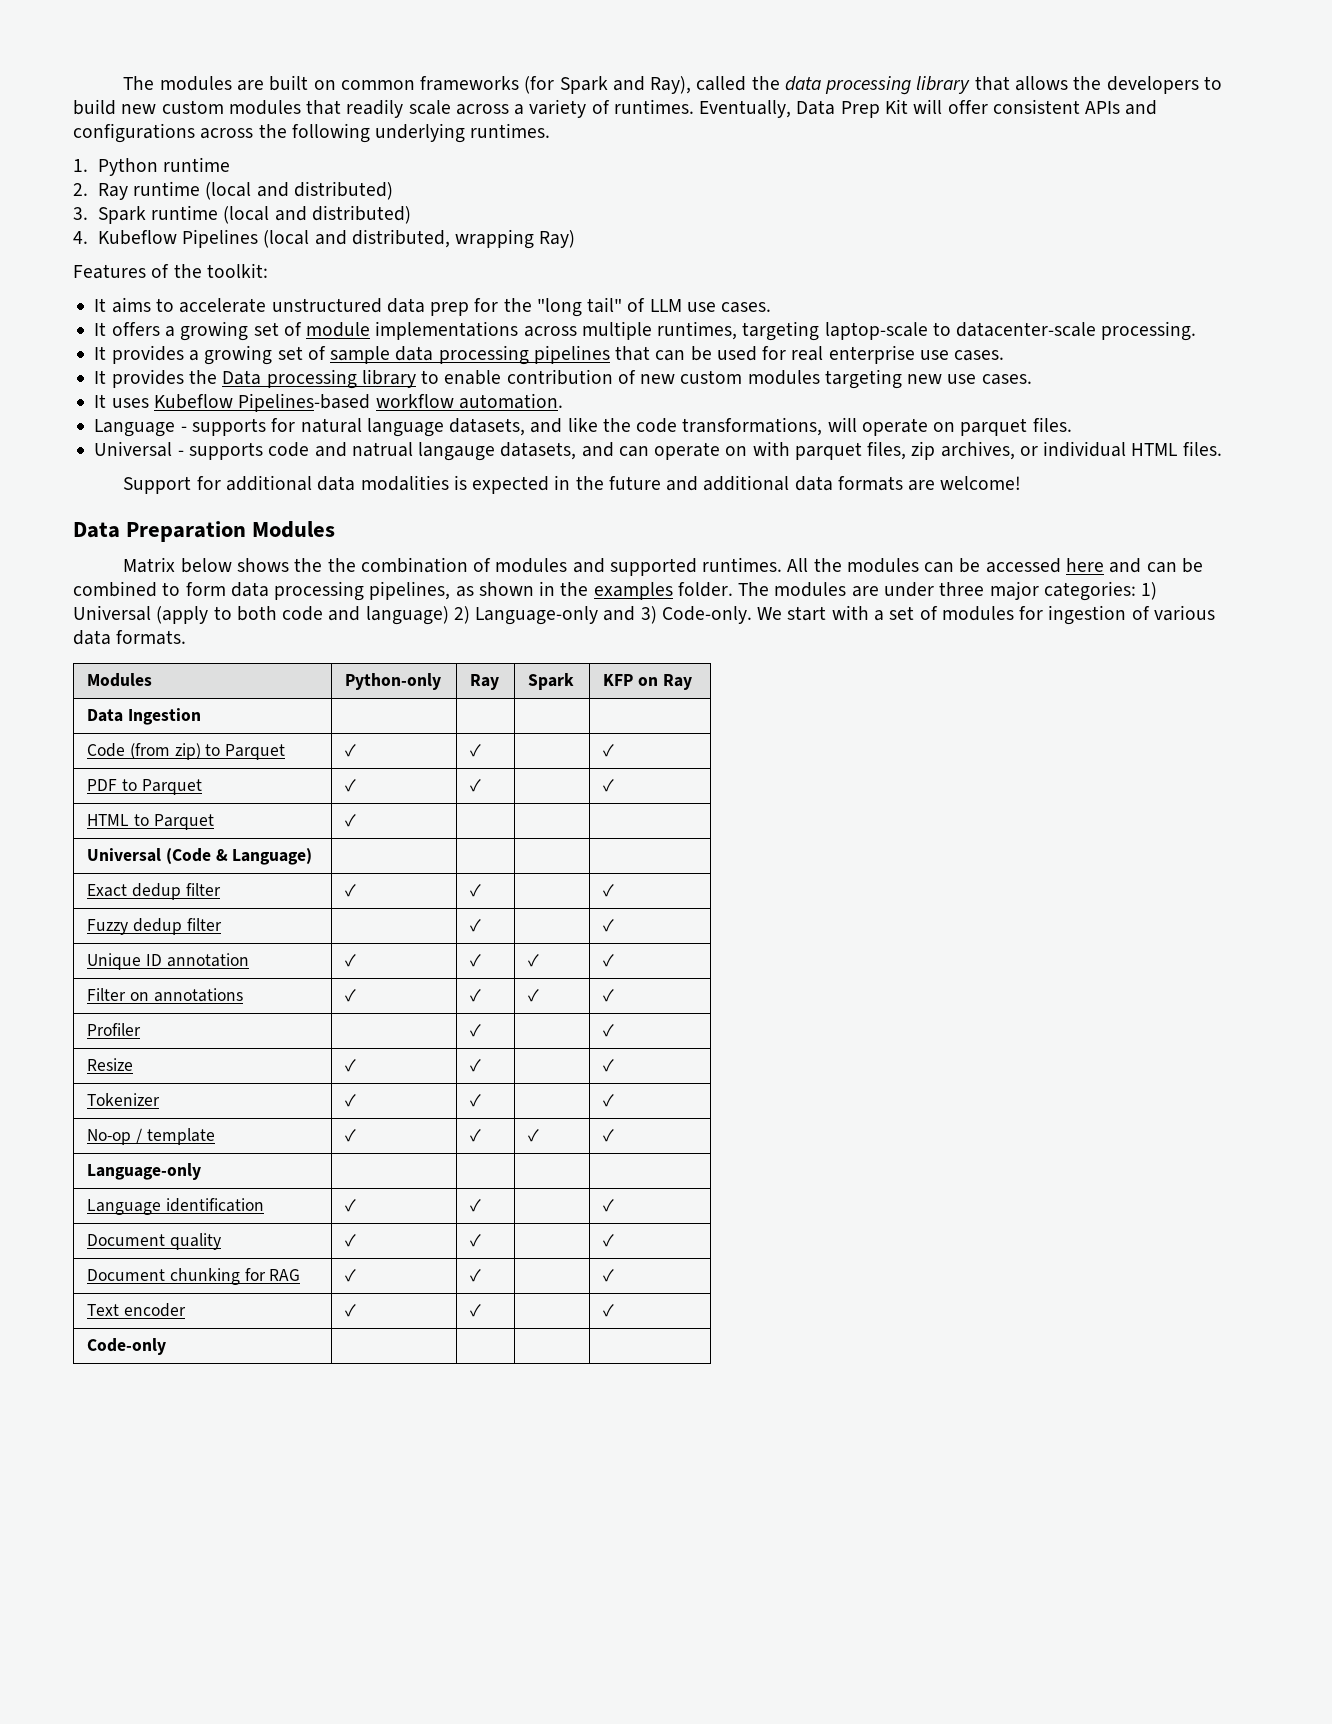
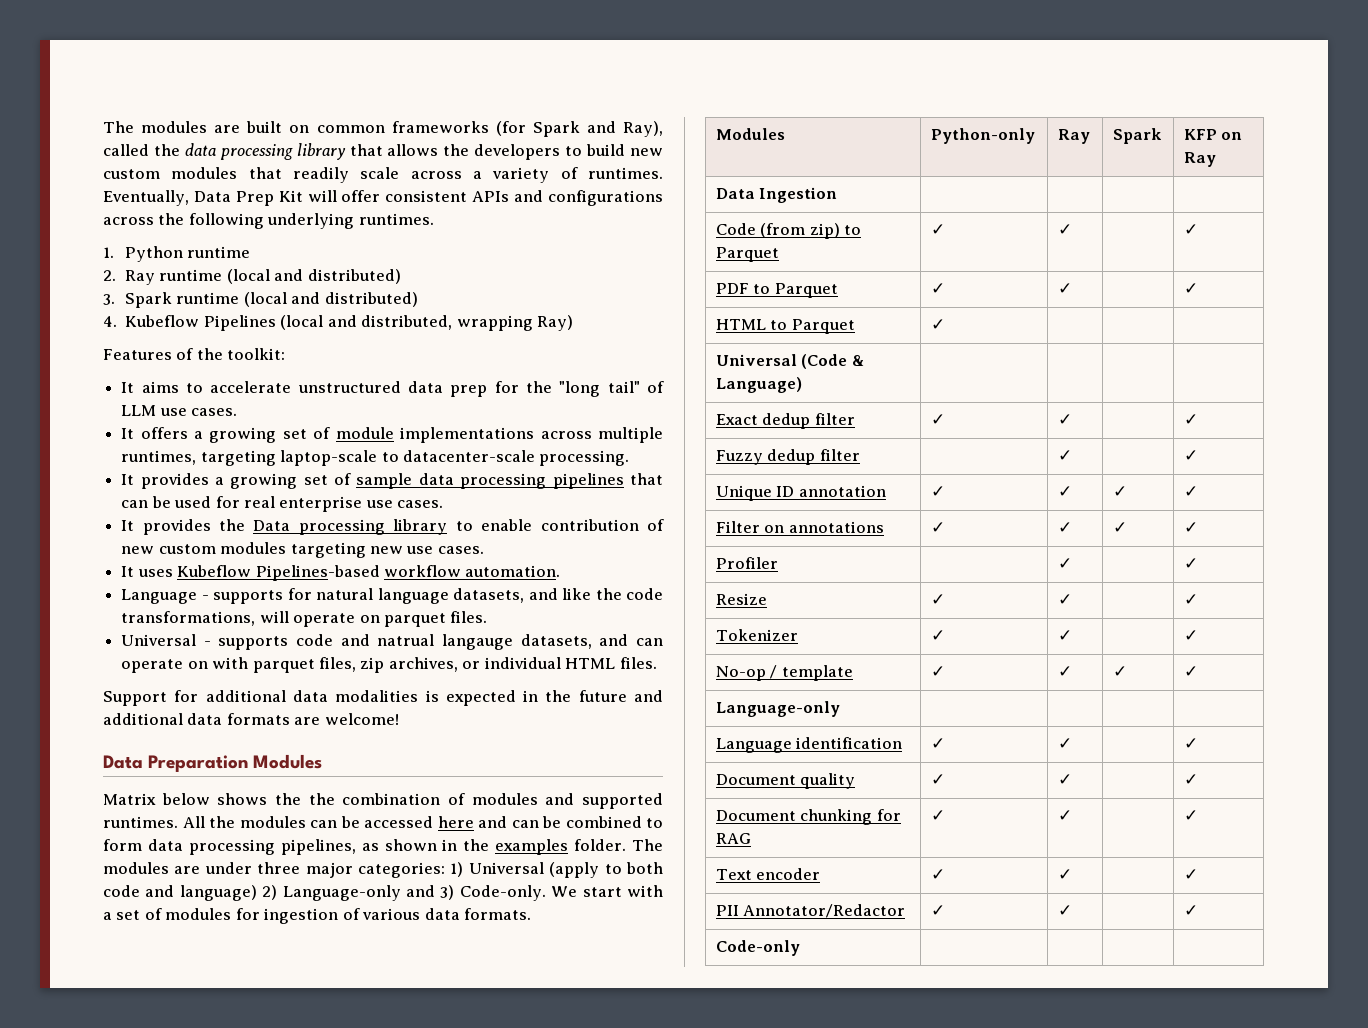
(615, 1310) none -> [715,904,906,918] [930,905,945,916] [1057,905,1072,916] [1183,905,1198,916] // PII Annotator/Redactor | ✓ | ✓ | | ✓

